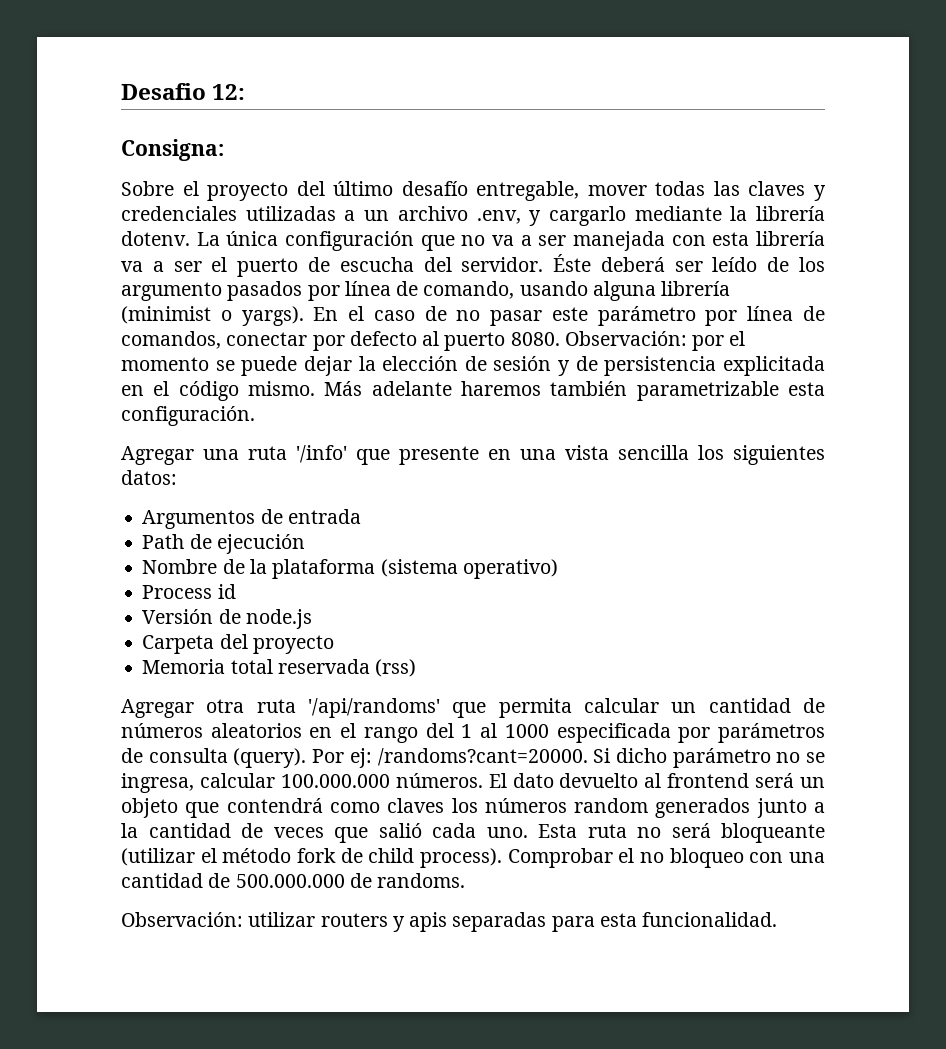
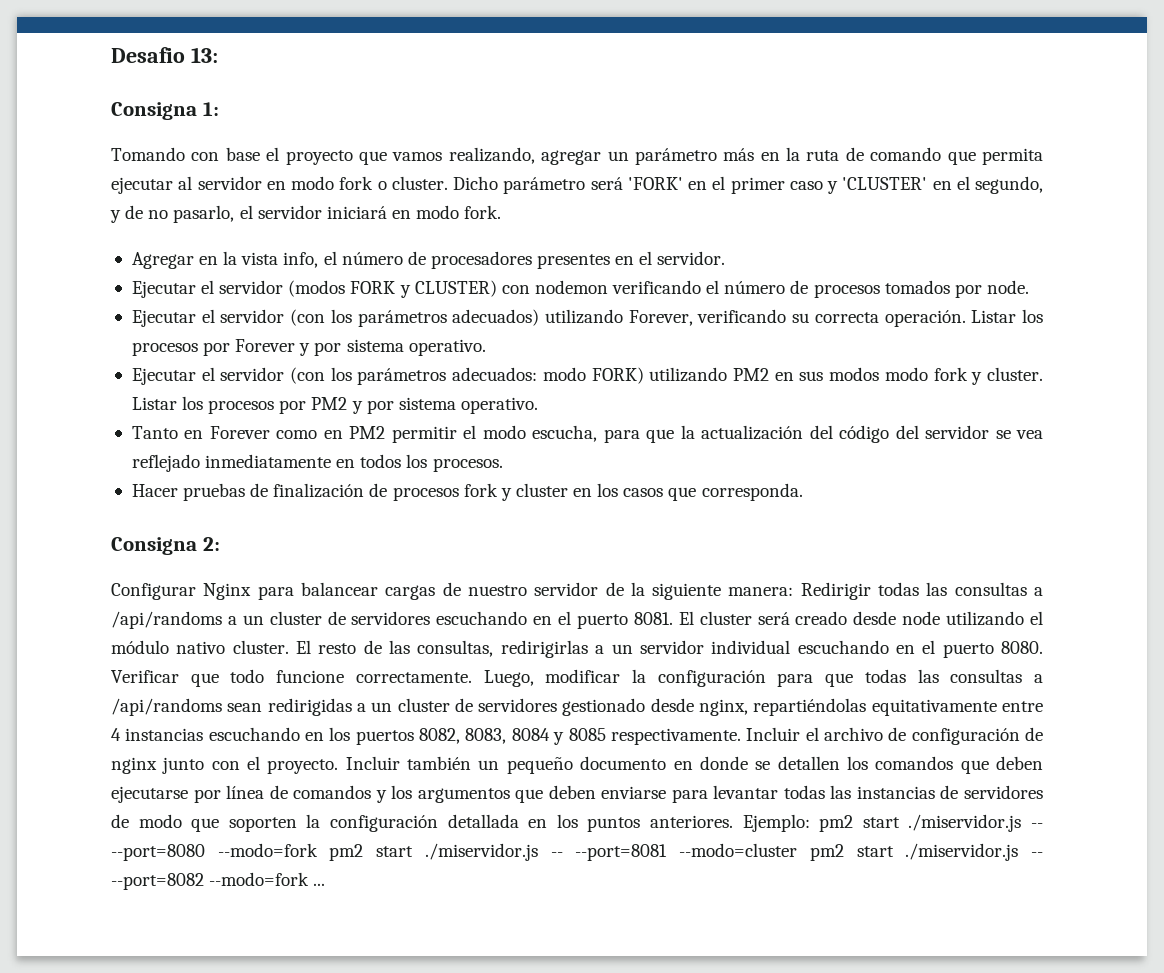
[212,84,246,100] [121,139,224,161] [121,181,826,201] [121,206,825,226] [121,231,825,251] [121,254,826,277] [121,281,731,301] [121,306,825,326] [121,331,746,351] [121,356,825,376] [121,381,825,401] [121,406,255,426] [121,445,825,465] [121,470,177,485] [142,509,361,529] [142,534,305,554] [142,559,558,579] [142,584,236,599] [142,609,312,629] [142,634,334,654] [142,659,417,677] [121,698,826,718] [121,723,826,743] [121,748,826,768] [121,773,825,793] [121,798,825,818] [121,823,825,843] [121,848,825,868] [121,873,466,888] [121,912,778,932] 12: // Consigna: // Sobre el proyecto del último desafío entregable, mover todas las claves y credenciales utilizadas a un archivo .env, y cargarlo mediante la librería dotenv. La única configuración que no va a ser manejada con esta librería va a ser el puerto de escucha del servidor. Éste deberá ser leído de los argumento pasados por línea de comando, usando alguna librería (minimist o yargs). En el caso de no pasar este parámetro por línea de comandos, conectar por defecto al puerto 8080. Observación: por el momento se puede dejar la elección de sesión y de persistencia explicitada en el código mismo. Más adelante haremos también parametrizable esta configuración. // Agregar una ruta '/info' que presente en una vista sencilla los siguientes datos: // Argumentos de entrada // Path de ejecución // Nombre de la plataforma (sistema operativo) // Process id // Versión de node.js // Carpeta del proyecto // Memoria total reservada (rss) // Agregar otra ruta '/api/randoms' que permita calcular un cantidad de números aleatorios en el rango del 1 al 1000 especificada por parámetros de consulta (query). Por ej: /randoms?cant=20000. Si dicho parámetro no se ingresa, calcular 100.000.000 números. El dato devuelto al frontend será un objeto que contendrá como claves los números random generados junto a la cantidad de veces que salió cada uno. Esta ruta no será bloqueante (utilizar el método fork de child process). Comprobar el no bloqueo con una cantidad de 500.000.000 de randoms. // Observación: utilizar routers y apis separadas para esta funcionalidad. -> [190,47,218,63] [111,102,219,120] [111,147,1044,165] [111,176,1043,194] [110,205,502,223] [131,251,726,269] [131,280,1029,298] [131,309,1043,327] [131,339,486,356] [131,367,1044,385] [131,396,538,414] [131,425,1043,443] [131,454,503,472] [131,483,803,501] [111,537,220,555] [111,582,1043,600] [111,611,1044,629] [111,640,1044,658] [111,669,1043,687] [111,698,1043,716] [111,727,1044,745] [111,756,1044,774] [111,785,1043,803] [111,814,1044,832] [111,843,1044,861] [111,872,326,890] 13: // Consigna 1: // Tomando con base el proyecto que vamos realizando, agregar un parámetro más en la ruta de comando que permita ejecutar al servidor en modo fork o cluster. Dicho parámetro será 'FORK' en el primer caso y 'CLUSTER' en el segundo, y de no pasarlo, el servidor iniciará en modo fork. // Agregar en la vista info, el número de procesadores presentes en el servidor. // Ejecutar el servidor (modos FORK y CLUSTER) con nodemon verificando el número de procesos tomados por node. // Ejecutar el servidor (con los parámetros adecuados) utilizando Forever, verificando su correcta operación. Listar los procesos por Forever y por sistema operativo. // Ejecutar el servidor (con los parámetros adecuados: modo FORK) utilizando PM2 en sus modos modo fork y cluster. Listar los procesos por PM2 y por sistema operativo. // Tanto en Forever como en PM2 permitir el modo escucha, para que la actualización del código del servidor se vea reflejado inmediatamente en todos los procesos. // Hacer pruebas de finalización de procesos fork y cluster en los casos que corresponda. // Consigna 2: // Configurar Nginx para balancear cargas de nuestro servidor de la siguiente manera: Redirigir todas las consultas a /api/randoms a un cluster de servidores escuchando en el puerto 8081. El cluster será creado desde node utilizando el módulo nativo cluster. El resto de las consultas, redirigirlas a un servidor individual escuchando en el puerto 8080. Verificar que todo funcione correctamente. Luego, modificar la configuración para que todas las consultas a /api/randoms sean redirigidas a un cluster de servidores gestionado desde nginx, repartiéndolas equitativamente entre 4 instancias escuchando en los puertos 8082, 8083, 8084 y 8085 respectivamente. Incluir el archivo de configuración de nginx junto con el proyecto. Incluir también un pequeño documento en donde se detallen los comandos que deben ejecutarse por línea de comandos y los argumentos que deben enviarse para levantar todas las instancias de servidores de modo que soporten la configuración detallada en los puntos anteriores. Ejemplo: pm2 start ./miservidor.js -- --port=8080 --modo=fork pm2 start ./miservidor.js -- --port=8081 --modo=cluster pm2 start ./miservidor.js -- --port=8082 --modo=fork ...

